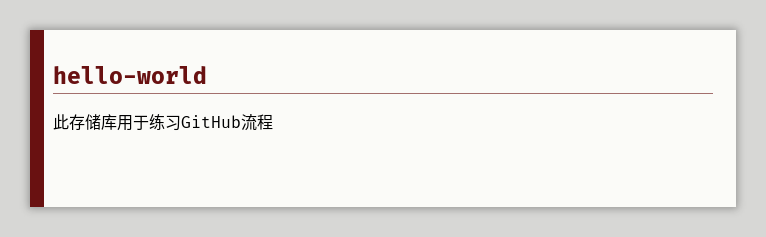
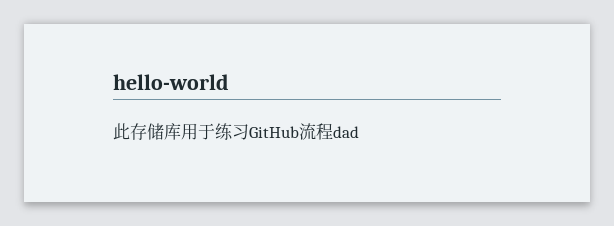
(273, 122) none -> [333,126,359,138] dad

